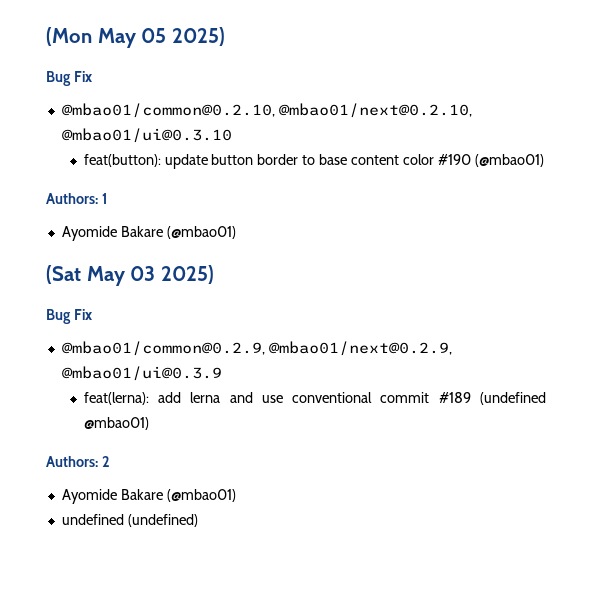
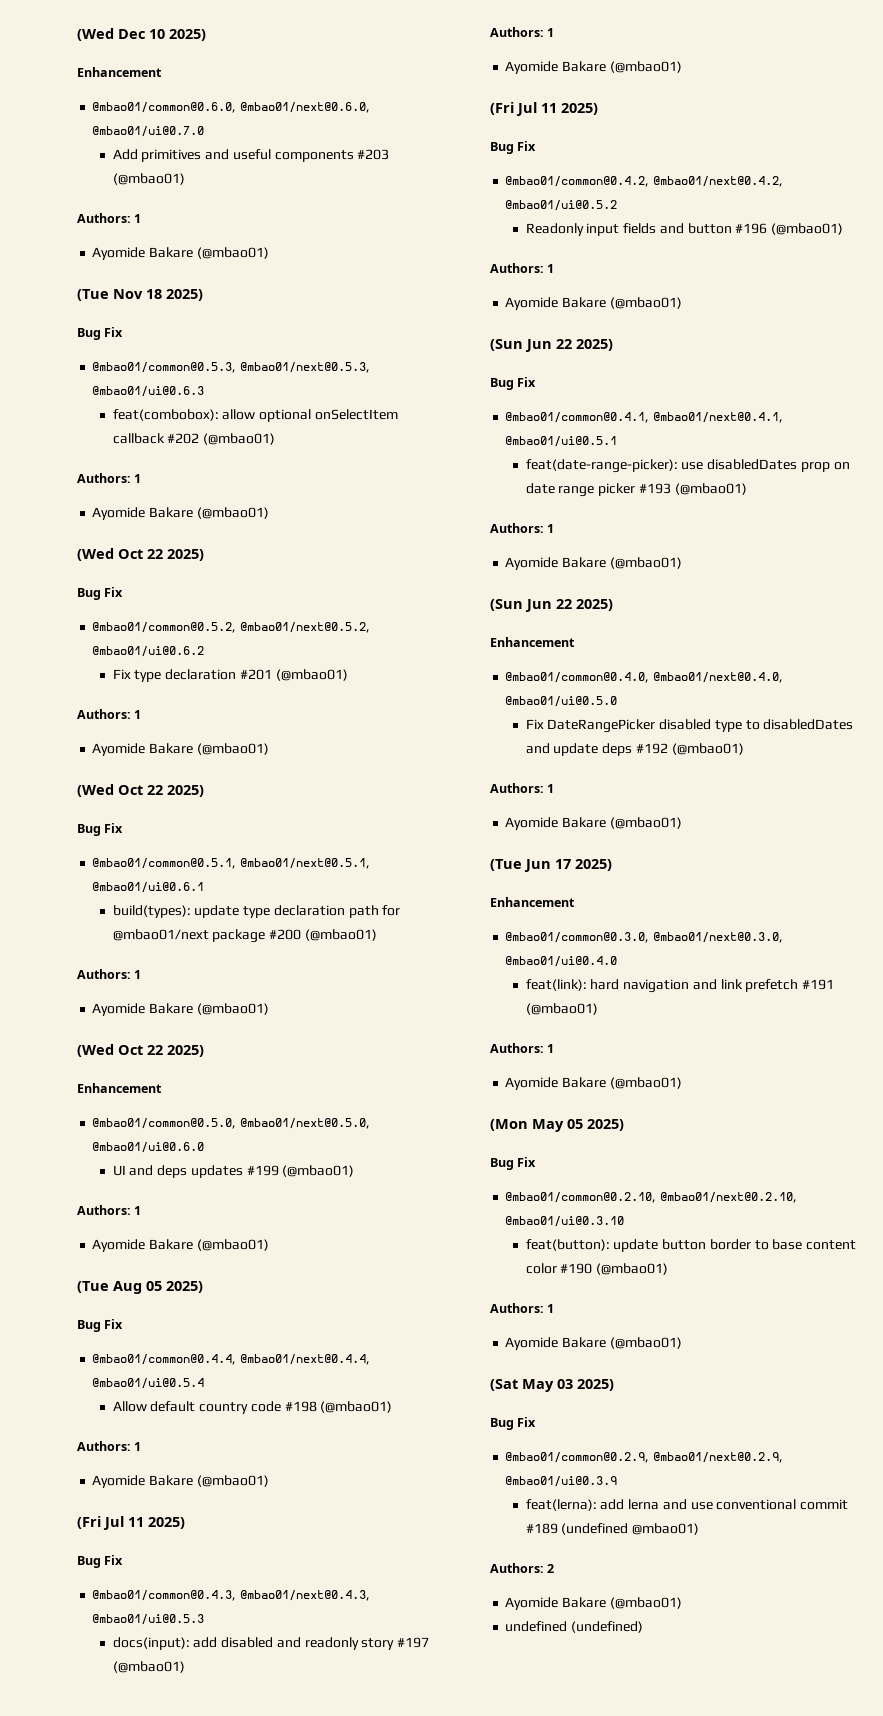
(46, 36) none -> [77,28,206,41] [77,67,162,77] [92,102,371,113] [92,126,205,137] [112,149,390,162] [112,173,185,185] [77,213,142,223] [92,247,269,260] [77,289,203,301] [77,327,124,340] [92,362,371,373] [92,386,205,397] [112,409,398,422] [112,433,276,445] [77,473,142,483] [92,507,269,520] [77,548,204,561] [77,587,124,600] [92,622,371,633] [92,646,205,657] [112,669,348,682] [77,709,142,719] [92,743,269,756] [77,784,204,797] [77,823,124,836] [92,858,371,869] [92,882,205,893] [112,905,401,918] [112,929,377,943] [77,969,142,979] [92,1003,269,1016] [77,1044,204,1057] [77,1083,162,1093] [92,1118,371,1129] [92,1142,205,1153] [112,1165,355,1178] [77,1205,142,1215] [92,1239,269,1252] [77,1281,203,1294] [77,1319,124,1332] [92,1354,371,1365] [92,1378,205,1389] [112,1401,393,1414] [77,1441,142,1451] [92,1475,269,1488] [77,1516,185,1530] [77,1555,124,1568] [92,1590,371,1601] [92,1614,205,1625] [112,1637,430,1650] [112,1661,185,1673] [490,27,555,37] [505,61,682,74] [490,102,598,116] [490,141,537,154] [505,176,784,187] [505,200,618,211] [525,223,844,236] [490,263,555,273] [505,297,682,310] [490,339,613,352] [490,377,537,390] [505,412,784,423] [505,436,618,447] [525,459,850,473] [525,483,747,497] [490,523,555,533] [505,557,682,570] [490,599,613,612] [490,637,575,647] [505,672,784,683] [505,696,618,707] [525,719,854,733] [525,743,744,756] [490,783,555,793] [505,817,682,830] [490,859,612,872] [490,897,575,907] [505,932,784,943] [505,956,618,967] [525,979,835,993] [525,1003,598,1015] [490,1043,555,1053] [505,1077,682,1090] (Wed Dec 10 2025) // Enhancement // @mbao01/common@0.6.0, @mbao01/next@0.6.0, @mbao01/ui@0.7.0 // Add primitives and useful components #203 (@mbao01) // Authors: 1 // Ayomide Bakare (@mbao01) // (Tue Nov 18 2025) // Bug Fix // @mbao01/common@0.5.3, @mbao01/next@0.5.3, @mbao01/ui@0.6.3 // feat(combobox): allow optional onSelectItem callback #202 (@mbao01) // Authors: 1 // Ayomide Bakare (@mbao01) // (Wed Oct 22 2025) // Bug Fix // @mbao01/common@0.5.2, @mbao01/next@0.5.2, @mbao01/ui@0.6.2 // Fix type declaration #201 (@mbao01) // Authors: 1 // Ayomide Bakare (@mbao01) // (Wed Oct 22 2025) // Bug Fix // @mbao01/common@0.5.1, @mbao01/next@0.5.1, @mbao01/ui@0.6.1 // build(types): update type declaration path for @mbao01/next package #200 (@mbao01) // Authors: 1 // Ayomide Bakare (@mbao01) // (Wed Oct 22 2025) // Enhancement // @mbao01/common@0.5.0, @mbao01/next@0.5.0, @mbao01/ui@0.6.0 // UI and deps updates #199 (@mbao01) // Authors: 1 // Ayomide Bakare (@mbao01) // (Tue Aug 05 2025) // Bug Fix // @mbao01/common@0.4.4, @mbao01/next@0.4.4, @mbao01/ui@0.5.4 // Allow default country code #198 (@mbao01) // Authors: 1 // Ayomide Bakare (@mbao01) // (Fri Jul 11 2025) // Bug Fix // @mbao01/common@0.4.3, @mbao01/next@0.4.3, @mbao01/ui@0.5.3 // docs(input): add disabled and readonly story #197 (@mbao01) // Authors: 1 // Ayomide Bakare (@mbao01) // (Fri Jul 11 2025) // Bug Fix // @mbao01/common@0.4.2, @mbao01/next@0.4.2, @mbao01/ui@0.5.2 // Readonly input fields and button #196 (@mbao01) // Authors: 1 // Ayomide Bakare (@mbao01) // (Sun Jun 22 2025) // Bug Fix // @mbao01/common@0.4.1, @mbao01/next@0.4.1, @mbao01/ui@0.5.1 // feat(date-range-picker): use disabledDates prop on date range picker #193 (@mbao01) // Authors: 1 // Ayomide Bakare (@mbao01) // (Sun Jun 22 2025) // Enhancement // @mbao01/common@0.4.0, @mbao01/next@0.4.0, @mbao01/ui@0.5.0 // Fix DateRangePicker disabled type to disabledDates and update deps #192 (@mbao01) // Authors: 1 // Ayomide Bakare (@mbao01) // (Tue Jun 17 2025) // Enhancement // @mbao01/common@0.3.0, @mbao01/next@0.3.0, @mbao01/ui@0.4.0 // feat(link): hard navigation and link prefetch #191 (@mbao01) // Authors: 1 // Ayomide Bakare (@mbao01) //

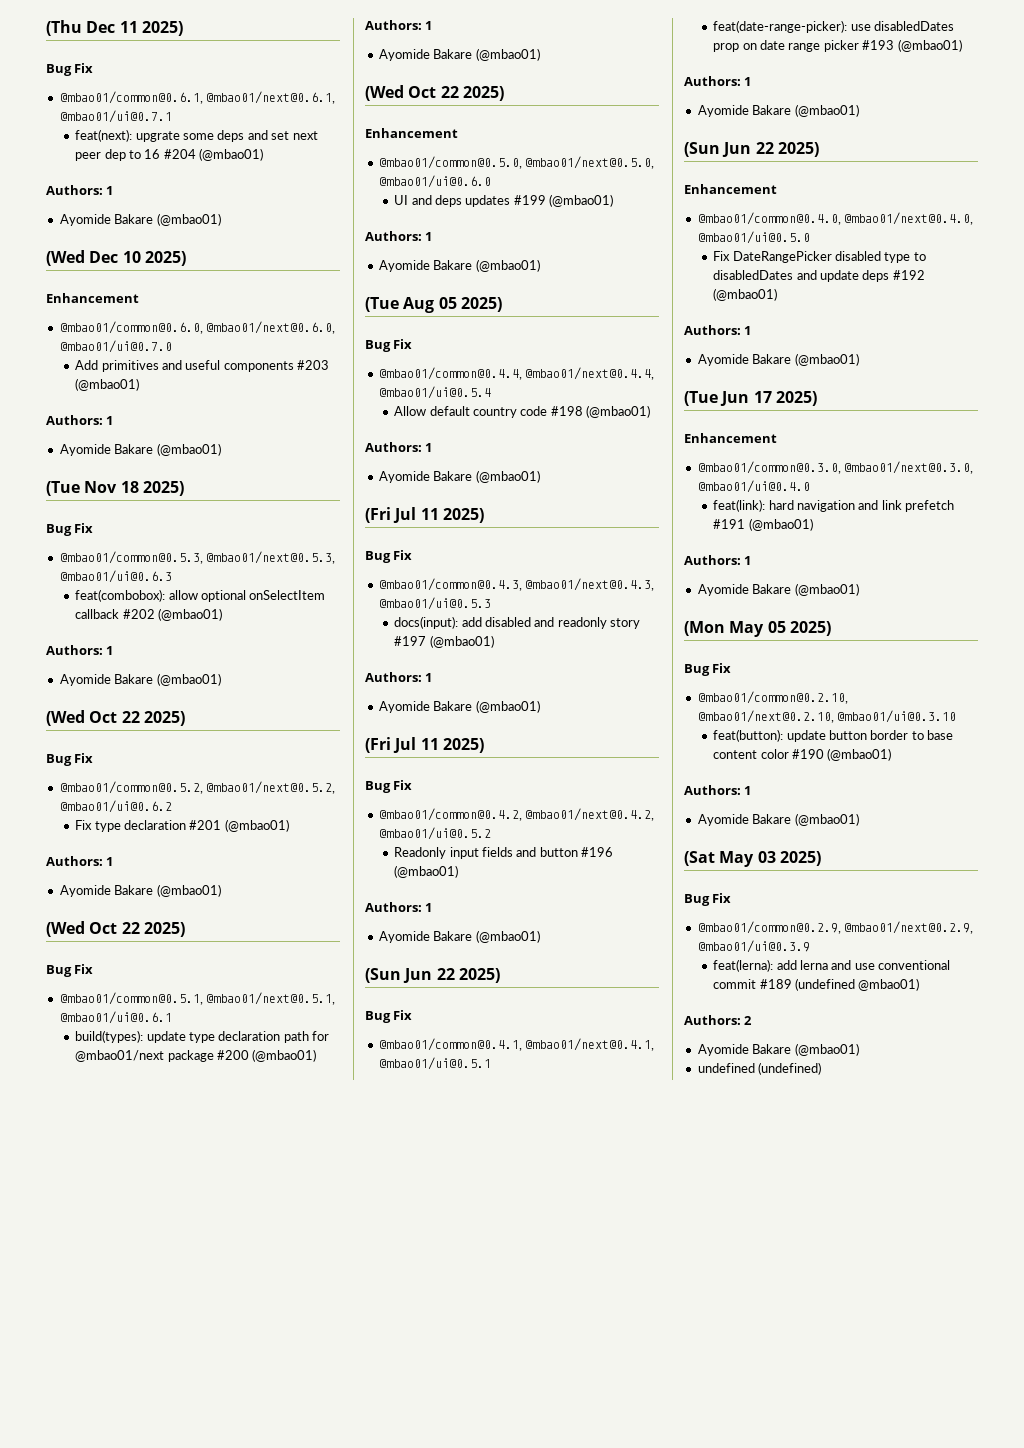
(77, 34) none -> [46,20,183,36] [46,63,94,76] [59,91,336,104] [59,110,172,123] [75,129,318,142] [75,148,264,161] [46,185,114,195] [59,213,221,226] (Thu Dec 11 2025) // Bug Fix // @mbao01/common@0.6.1, @mbao01/next@0.6.1, @mbao01/ui@0.7.1 // feat(next): upgrate some deps and set next peer dep to 16 #204 (@mbao01) // Authors: 1 // Ayomide Bakare (@mbao01) //

